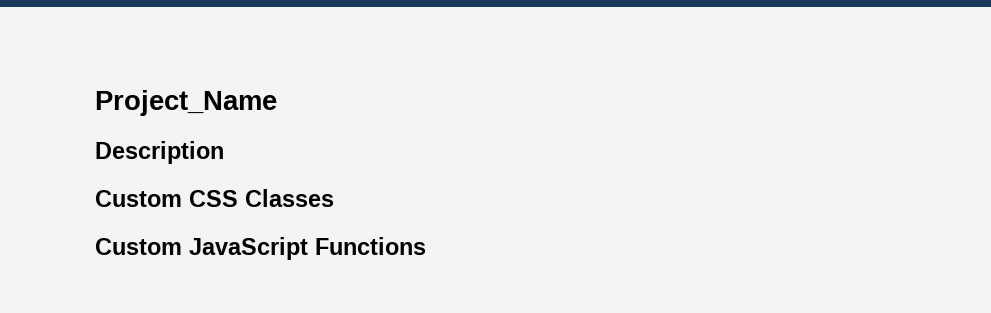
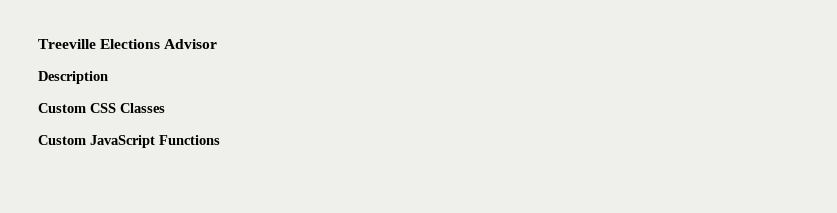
[95,90,277,116] Project_Name -> [38,39,218,49] Treeville Elections Advisor

